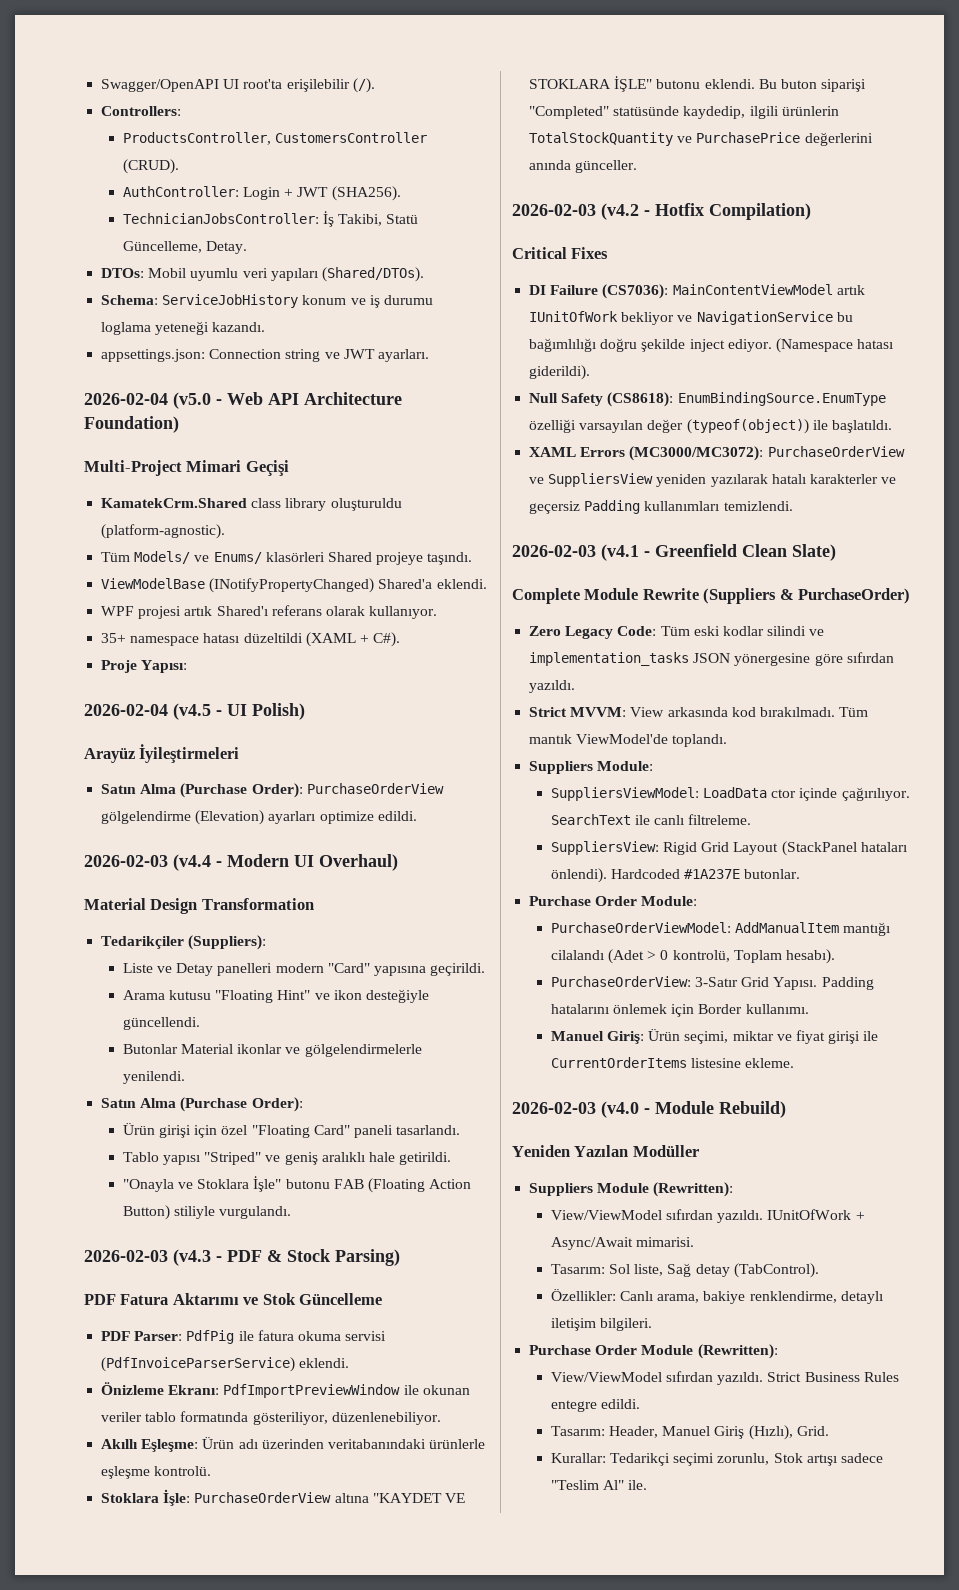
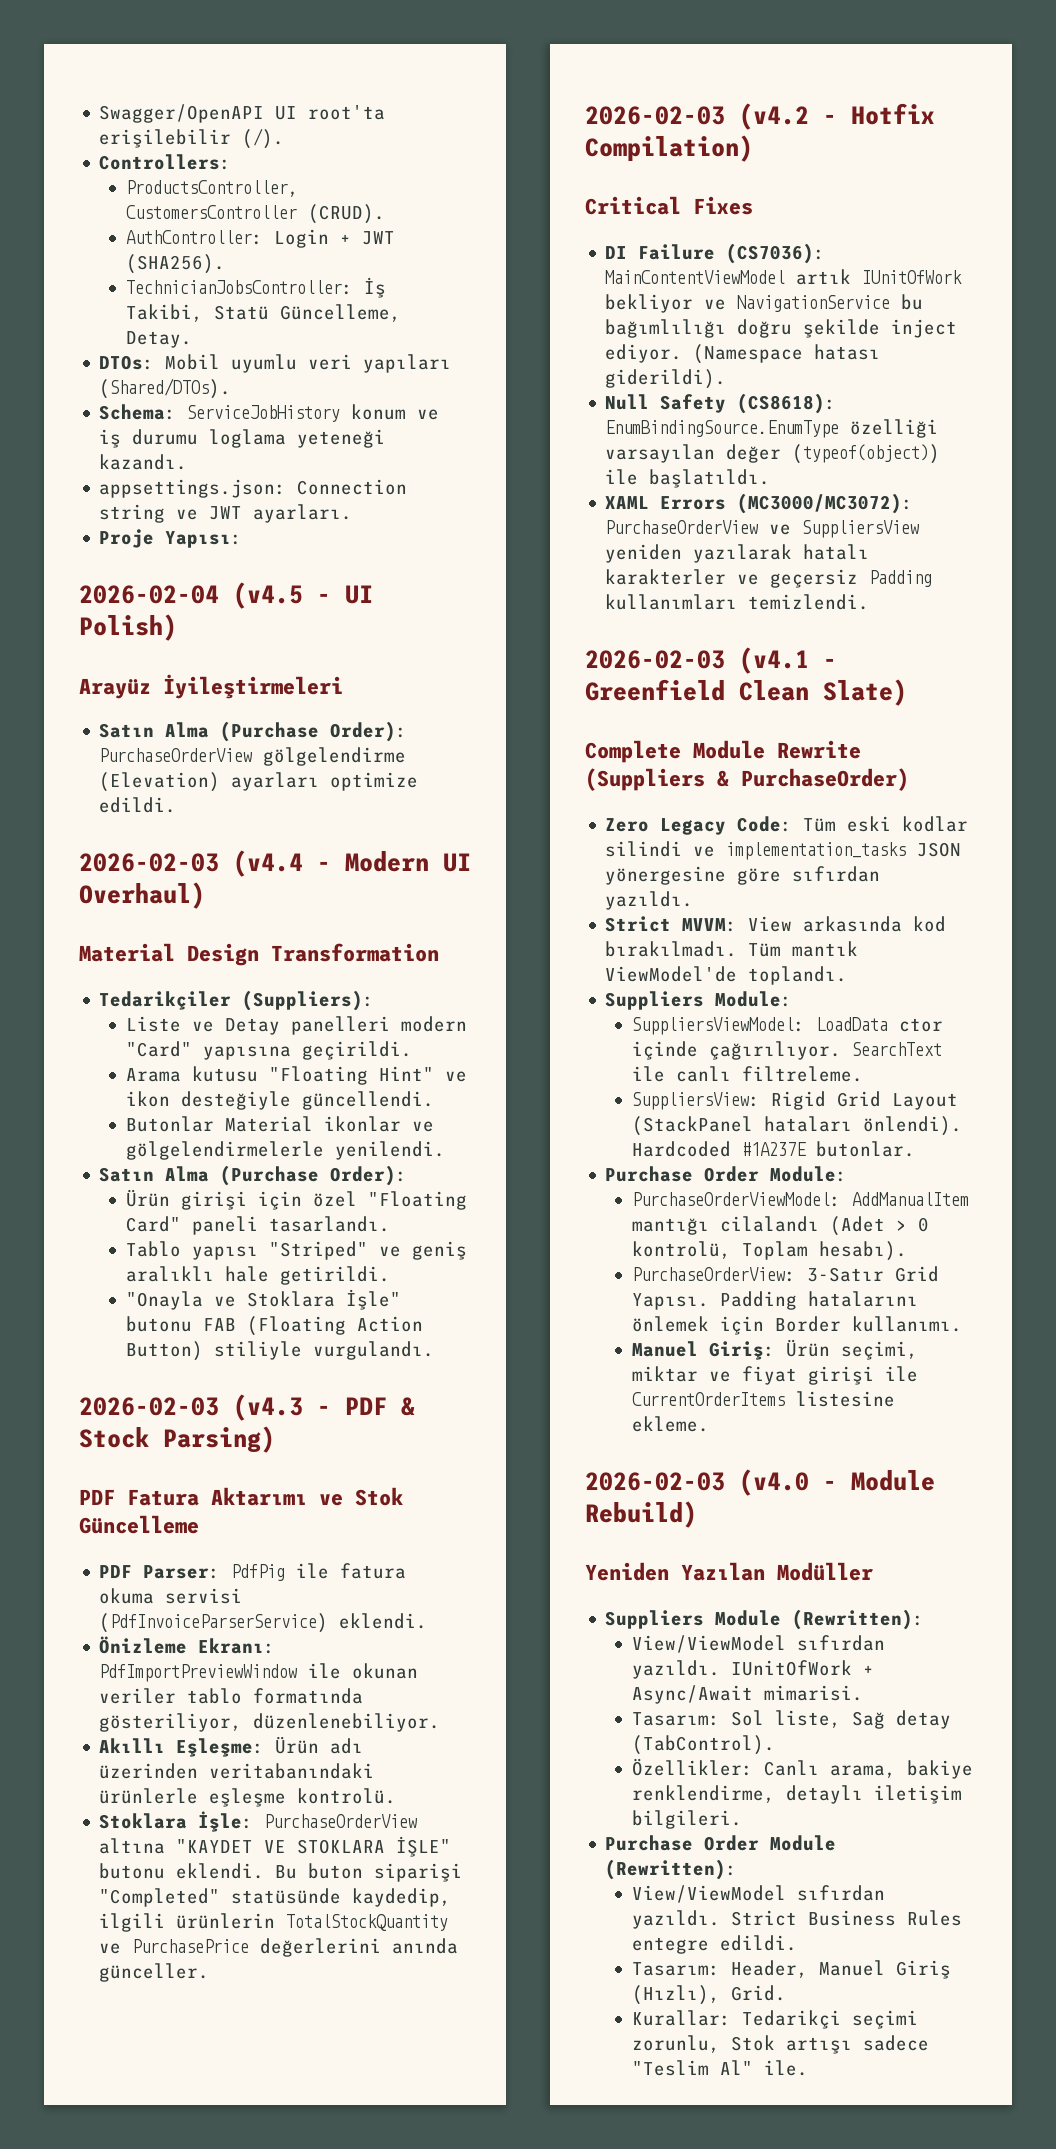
[84,392,402,409] [84,416,179,433] [84,460,289,476] [101,498,402,511] [101,524,226,539] [101,551,473,565] [101,578,487,593] [101,605,438,619] [101,632,401,647] // 2026-02-04 (v5.0 - Web API Architecture Foundation) // Multi-Project Mimari Geçişi // KamatekCrm.Shared class library oluşturuldu (platform-agnostic). // Tüm Models/ ve Enums/ klasörleri Shared projeye taşındı. // ViewModelBase (INotifyPropertyChanged) Shared'a eklendi. // WPF projesi artık Shared'ı referans olarak kullanıyor. // 35+ namespace hatası düzeltildi (XAML + C#). -> (353, 513) none

